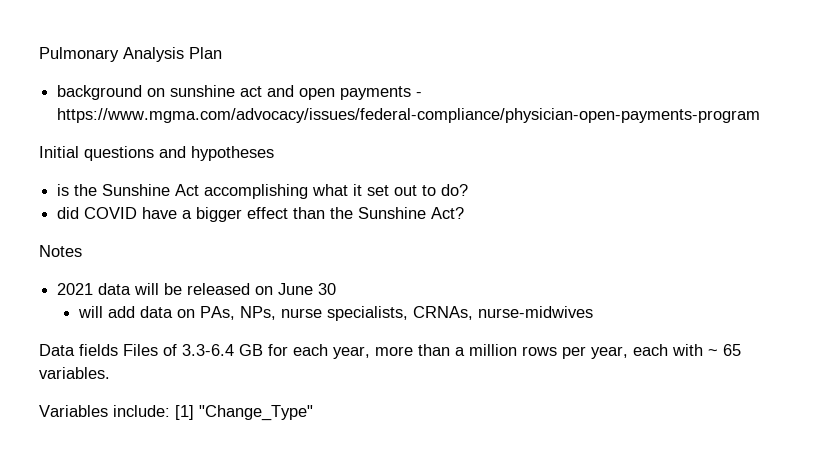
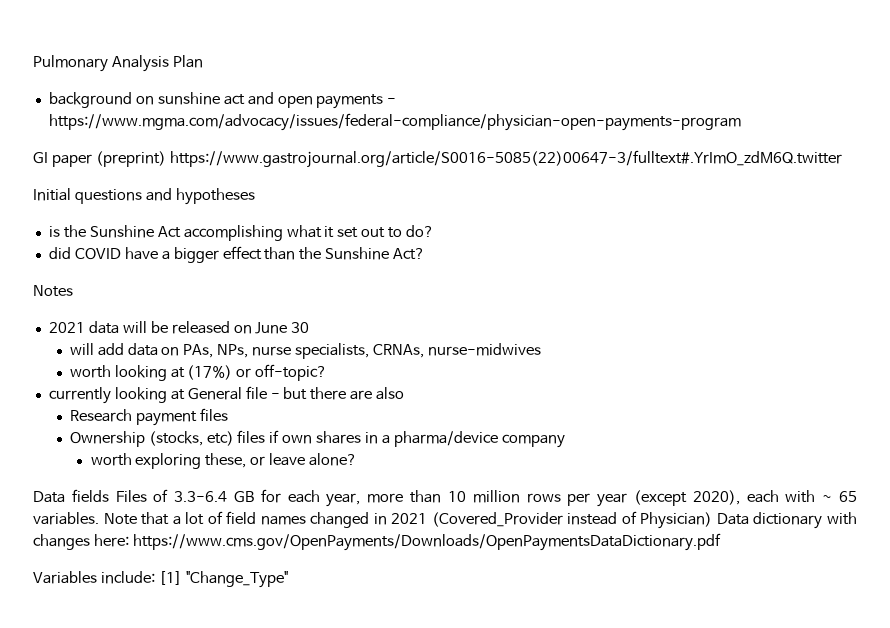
(761, 115) none -> [33,150,842,168] // GI paper (preprint) https://www.gastrojournal.org/article/S0016-5085(22)00647-3/fulltext#.YrImO_zdM6Q.twitter
(593, 312) none -> [69,364,328,381] [48,386,405,404] [69,408,228,426] [69,430,565,448] [90,453,358,469] // worth looking at (17%) or off-topic? // currently looking at General file - but there are also // Research payment files // Ownership (stocks, etc) files if own shares in a pharma/device company // worth exploring these, or leave alone?
[455,347,465,356] a -> [447,491,466,502] 10
[591,346,628,359] year, -> [597,490,740,507] year (except 2020),
(110, 373) none -> [103,511,857,529] [33,533,721,551] Note that a lot of field names changed in 2021 (Covered_Provider instead of Physician) Data dictionary with changes here: https://www.cms.gov/OpenPayments/Downloads/OpenPaymentsDataDictionary.pdf

